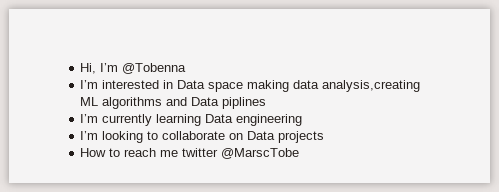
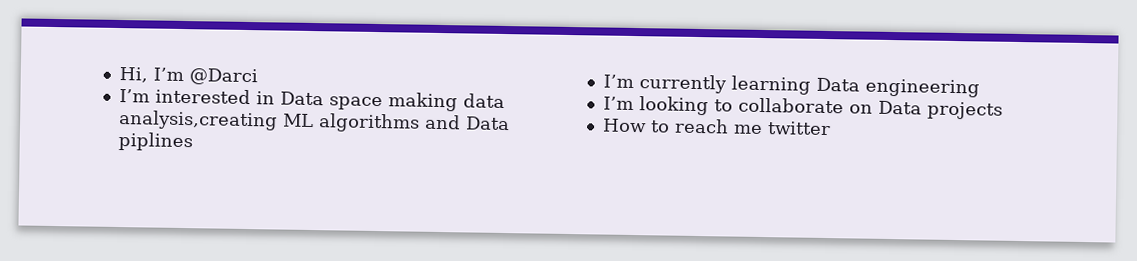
[122,63,187,74] @Tobenna -> [188,68,258,86] @Darci
[221,148,300,159] @MarscTobe -> (831, 128) none

